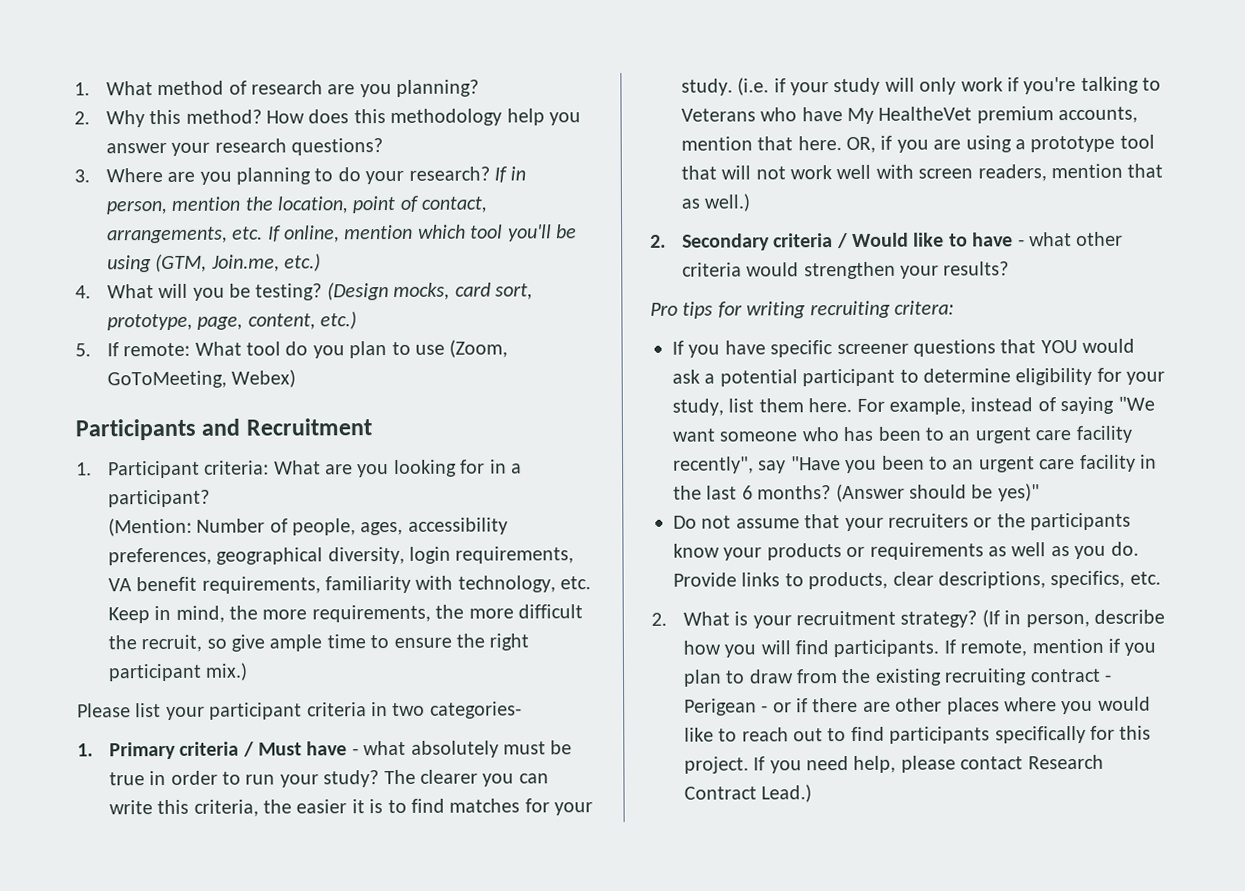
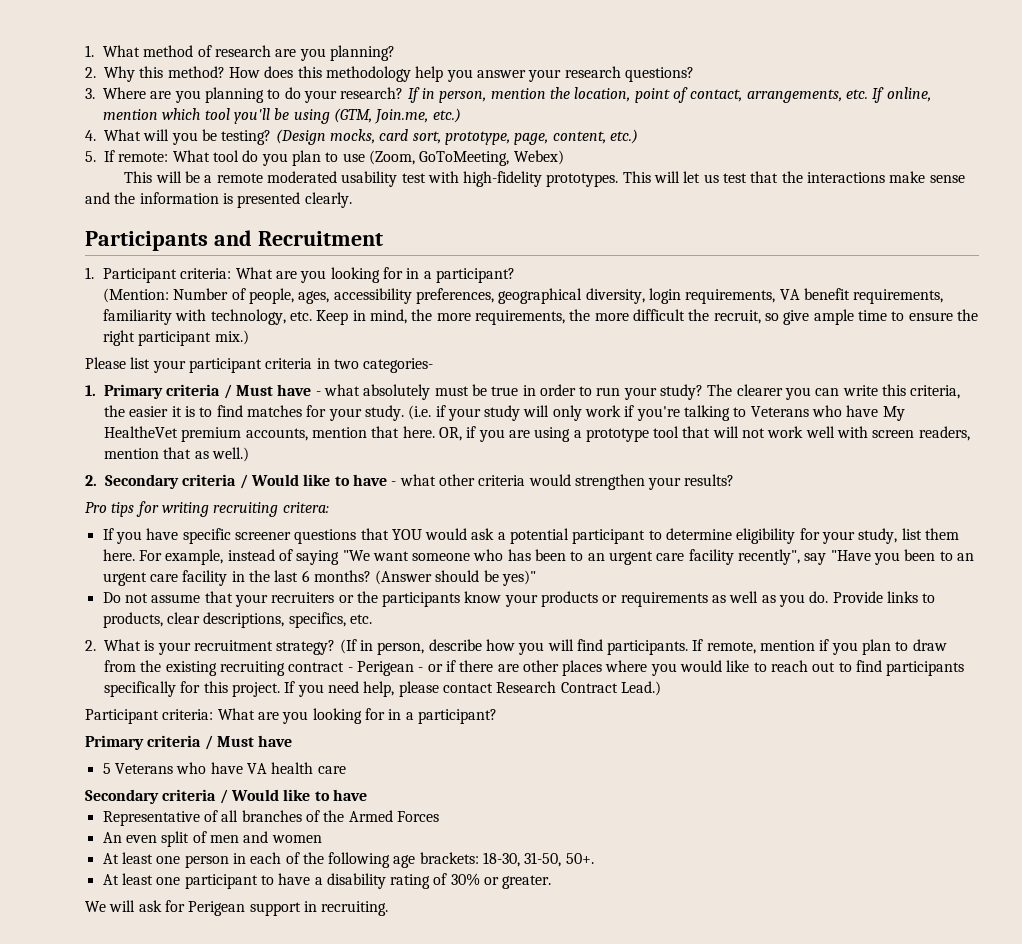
(297, 378) none -> [124,171,965,187] [85,192,352,208] // This will be a remote moderated usability test with high-fidelity prototypes. This will let us test that the interactions make sense and the information is presented clearly.
(813, 793) none -> [85,708,497,724] [85,735,293,750] [102,762,346,774] [85,789,367,804] [102,810,439,826] [102,831,322,847] [102,852,594,868] [102,873,552,889] [85,900,389,916] // Participant criteria: What are you looking for in a participant? // Primary criteria / Must have // 5 Veterans who have VA health care // Secondary criteria / Would like to have // Representative of all branches of the Armed Forces // An even split of men and women // At least one person in each of the following age brackets: 18-30, 31-50, 50+. // At least one participant to have a disability rating of 30% or greater. // We will ask for Perigean support in recruiting.

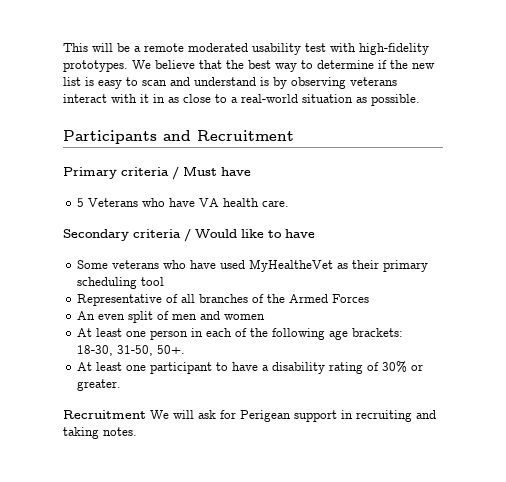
[85,45,396,61] [85,66,694,82] [85,87,931,103] [103,108,461,124] [85,129,638,145] [85,150,564,166] 1. What method of research are you planning? // 2. Why this method? How does this methodology help you answer your research questions? // 3. Where are you planning to do your research? If in person, mention the location, point of contact, arrangements, etc. If online, mention which tool you'll be using (GTM, Join.me, etc.) // 4. What will you be testing? (Design mocks, card sort, prototype, page, content, etc.) // 5. If remote: What tool do you plan to use (Zoom, GoToMeeting, Webex) // -> (63, 47) none
[622,171,965,183] [85,192,352,208] [85,230,383,251] [85,267,516,283] [103,288,944,304] [103,309,978,325] [103,330,249,346] [85,357,434,373] [85,384,961,400] [104,405,905,421] [104,426,970,442] [104,447,249,462] [85,474,735,490] [85,501,329,517] [102,528,960,544] [102,549,974,565] [102,570,537,586] [102,591,936,607] [102,612,372,628] [85,639,947,655] [104,660,965,676] [104,681,661,697] [85,708,497,724] This will let us test that the interactions make sense and the information is presented clearly. // Participants and Recruitment // 1. Participant criteria: What are you looking for in a participant? // (Mention: Number of people, ages, accessibility preferences, geographical diversity, login requirements, VA benefit requirements, familiarity with technology, etc. Keep in mind, the more requirements, the more difficult the recruit, so give ample time to ensure the right participant mix.) // Please list your participant criteria in two categories- // 1. Primary criteria / Must have - what absolutely must be true in order to run your study? The clearer you can write this criteria, the easier it is to find matches for your study. (i.e. if your study will only work if you're talking to Veterans who have My HealtheVet premium accounts, mention that here. OR, if you are using a prototype tool that will not work well with screen readers, mention that as well.) // 2. Secondary criteria / Would like to have - what other criteria would strengthen your results? // Pro tips for writing recruiting critera: // If you have specific screener questions that YOU would ask a potential participant to determine eligibility for your study, list them here. For example, instead of saying "We want someone who has been to an urgent care facility recently", say "Have you been to an urgent care facility in the last 6 months? (Answer should be yes)" // Do not assume that your recruiters or the participants know your products or requirements as well as you do. Provide links to products, clear descriptions, specifics, etc. // 2. What is your recruitment strategy? (If in person, describe how you will find participants. If remote, mention if you plan to draw from the existing recruiting contract - Perigean - or if there are other places where you would like to reach out to find participants specifically for this project. If you need help, please contact Research Contract Lead.) // Participant criteria: What are you looking for in a participant? -> [132,60,435,72] [63,77,397,89] [63,94,420,106] [63,130,294,144] We believe that the best way to determine if the new list is easy to scan and understand is by observing veterans interact with it in as close to a real-world situation as possible. // Participants and Recruitment
[317,766,346,774] [85,789,367,804] care // Secondary criteria / Would like to have -> [262,200,290,207] [63,228,315,242] [77,259,429,272] [77,277,165,289] care. // Secondary criteria / Would like to have // Some veterans who have used MyHealtheVet as their primary scheduling tool
(552, 882) none -> [63,410,146,419] Recruitment
[321,901,389,916] recruiting. -> [356,410,436,422] [63,427,137,439] recruiting and taking notes.

